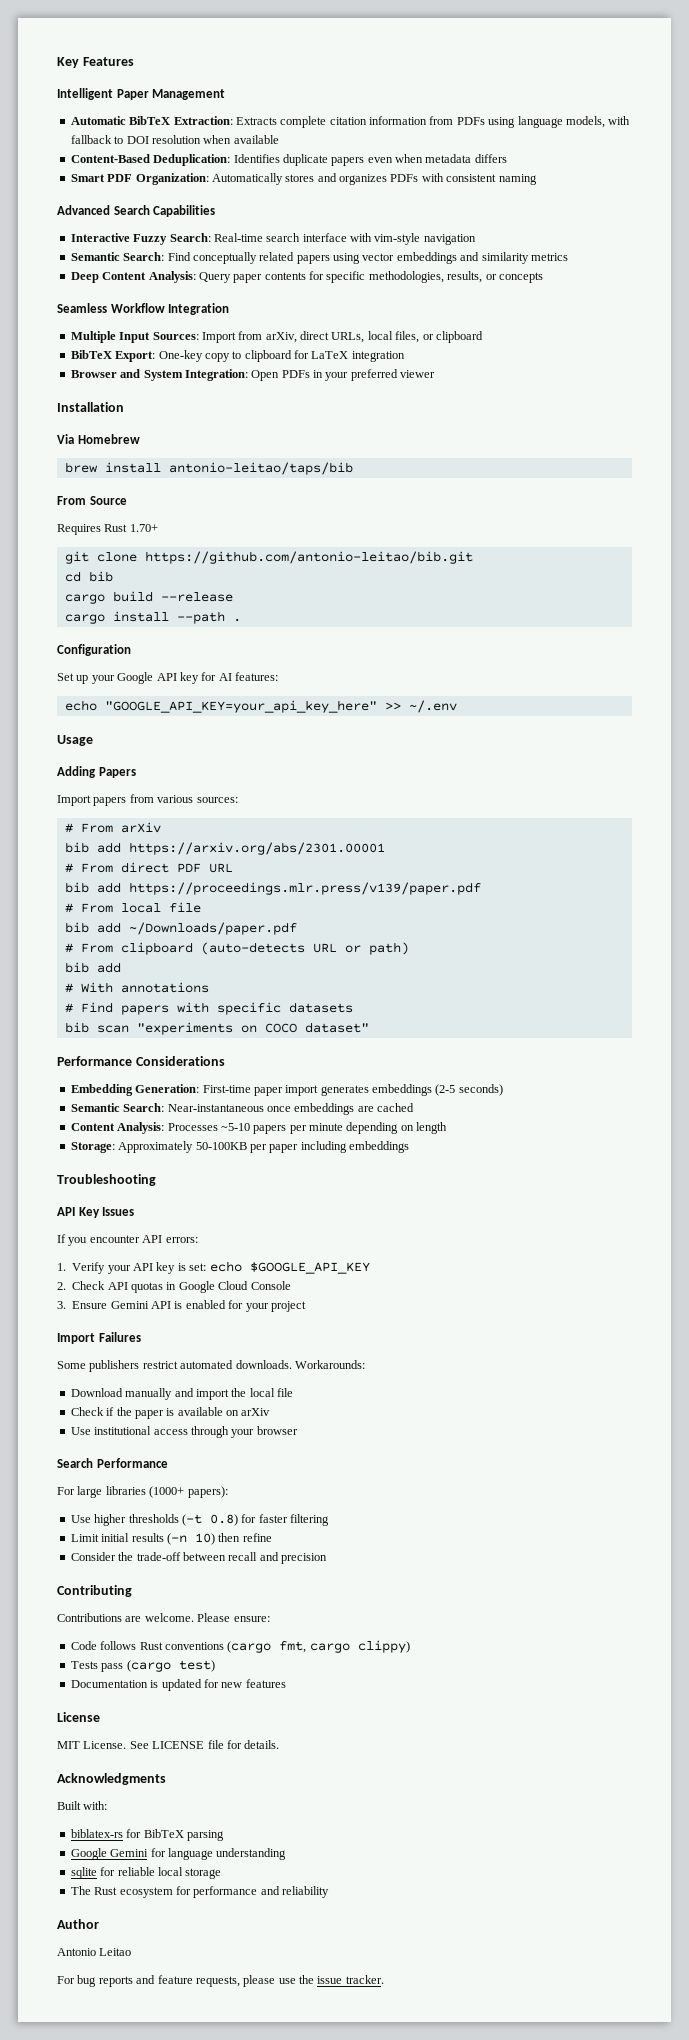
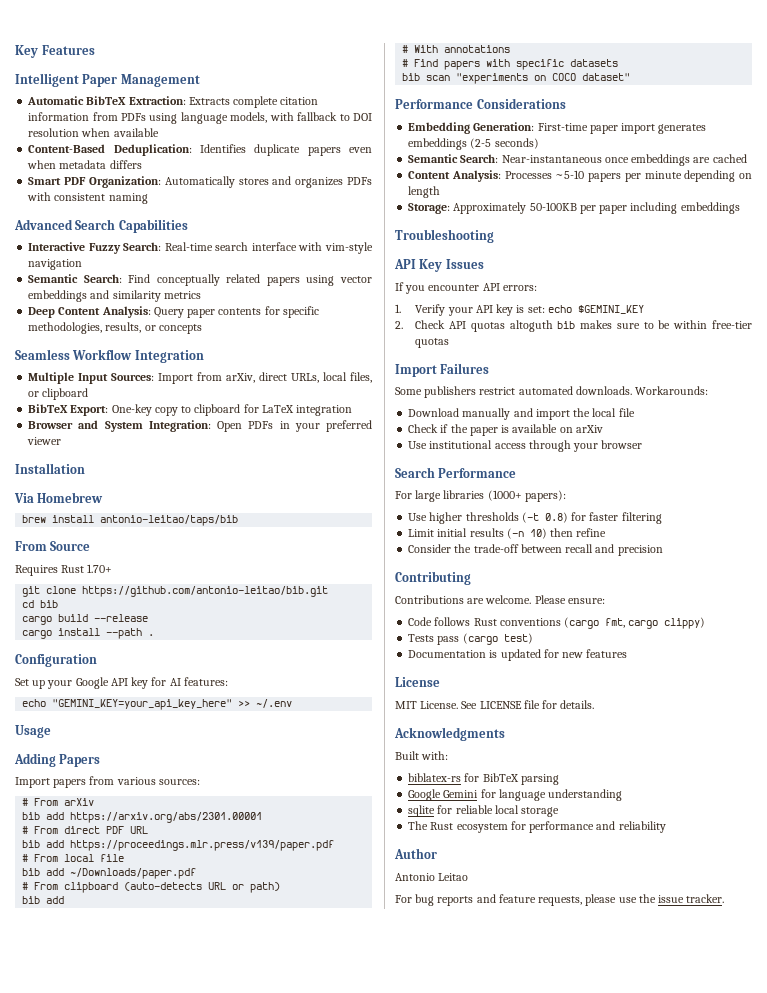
[104,700,377,713] "GOOGLE_API_KEY=your_api_key_here" -> [52,699,233,710] "GEMINI_KEY=your_api_key_here"
[249,1262,370,1274] $GOOGLE_API_KEY -> [577,305,644,314] $GEMINI_KEY
[166,1281,291,1293] [57,1300,306,1312] in Google Cloud Console // 3. Ensure Gemini API is enabled for your project -> [509,320,752,332] [415,338,450,348] altoguth bib makes sure to be within free-tier quotas

